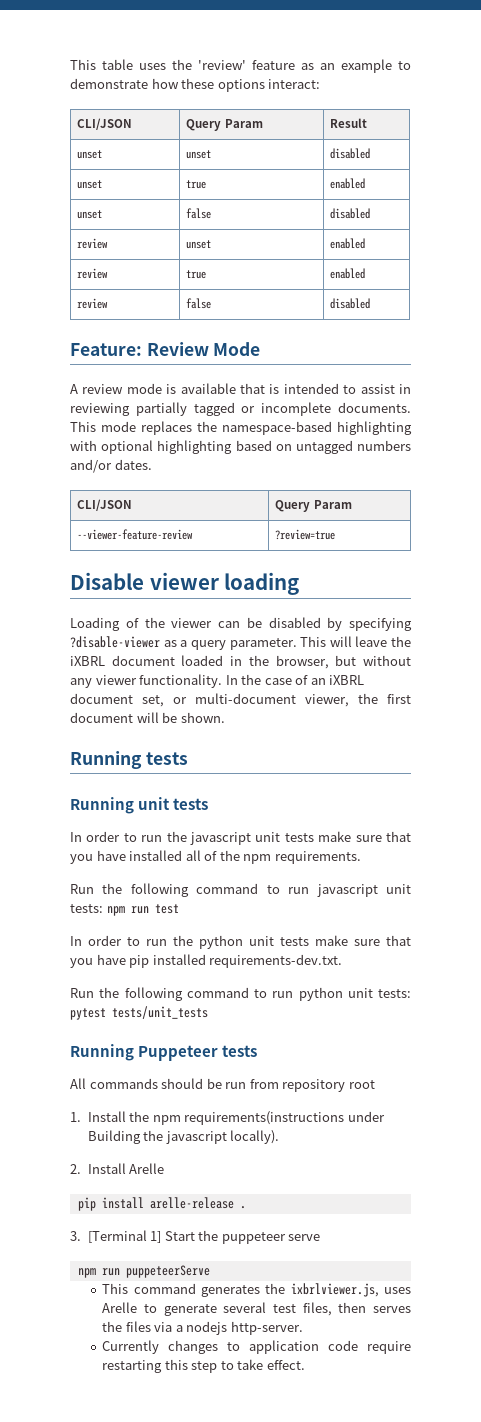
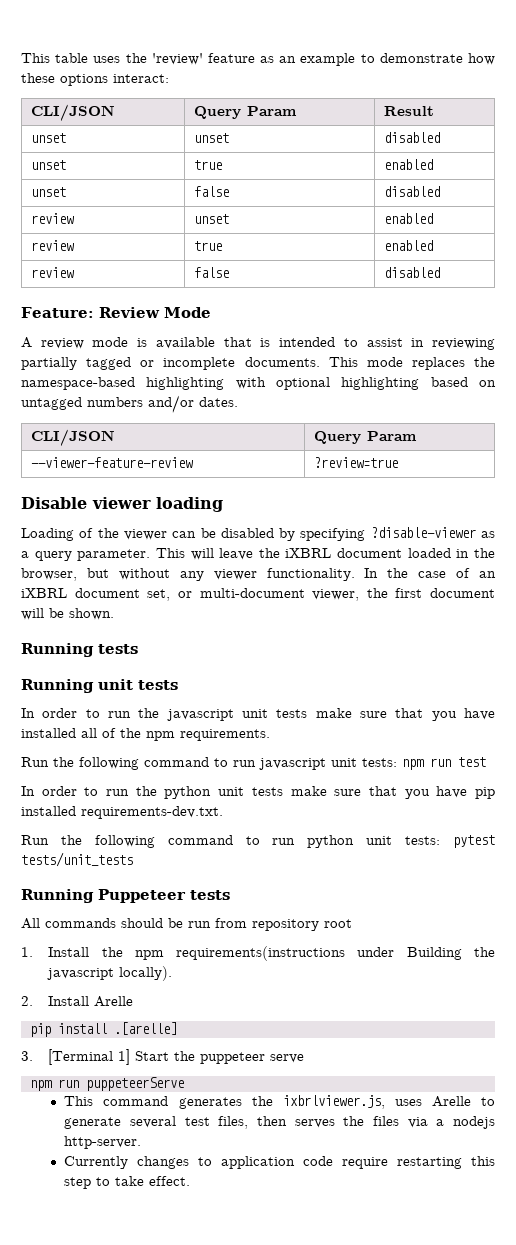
[149,1197,246,1209] arelle-release . -> [113,1022,177,1035] .[arelle]

